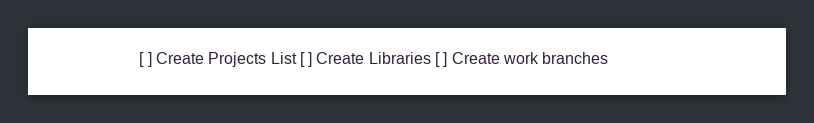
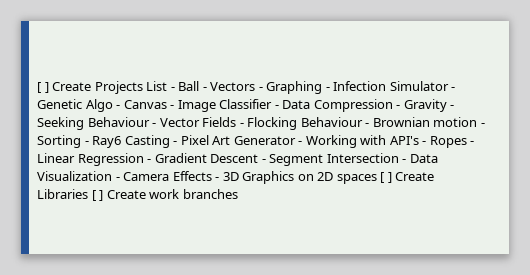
(297, 58) none -> [170,81,456,94] [37,99,455,112] [37,117,485,130] [37,135,475,148] [37,153,438,166] [37,171,377,184] - Ball - Vectors - Graphing - Infection Simulator - Genetic Algo - Canvas - Image Classifier - Data Compression - Gravity - Seeking Behaviour - Vector Fields - Flocking Behaviour - Brownian motion - Sorting - Ray6 Casting - Pixel Art Generator - Working with API's - Ropes - Linear Regression - Gradient Descent - Segment Intersection - Data Visualization - Camera Effects - 3D Graphics on 2D spaces

